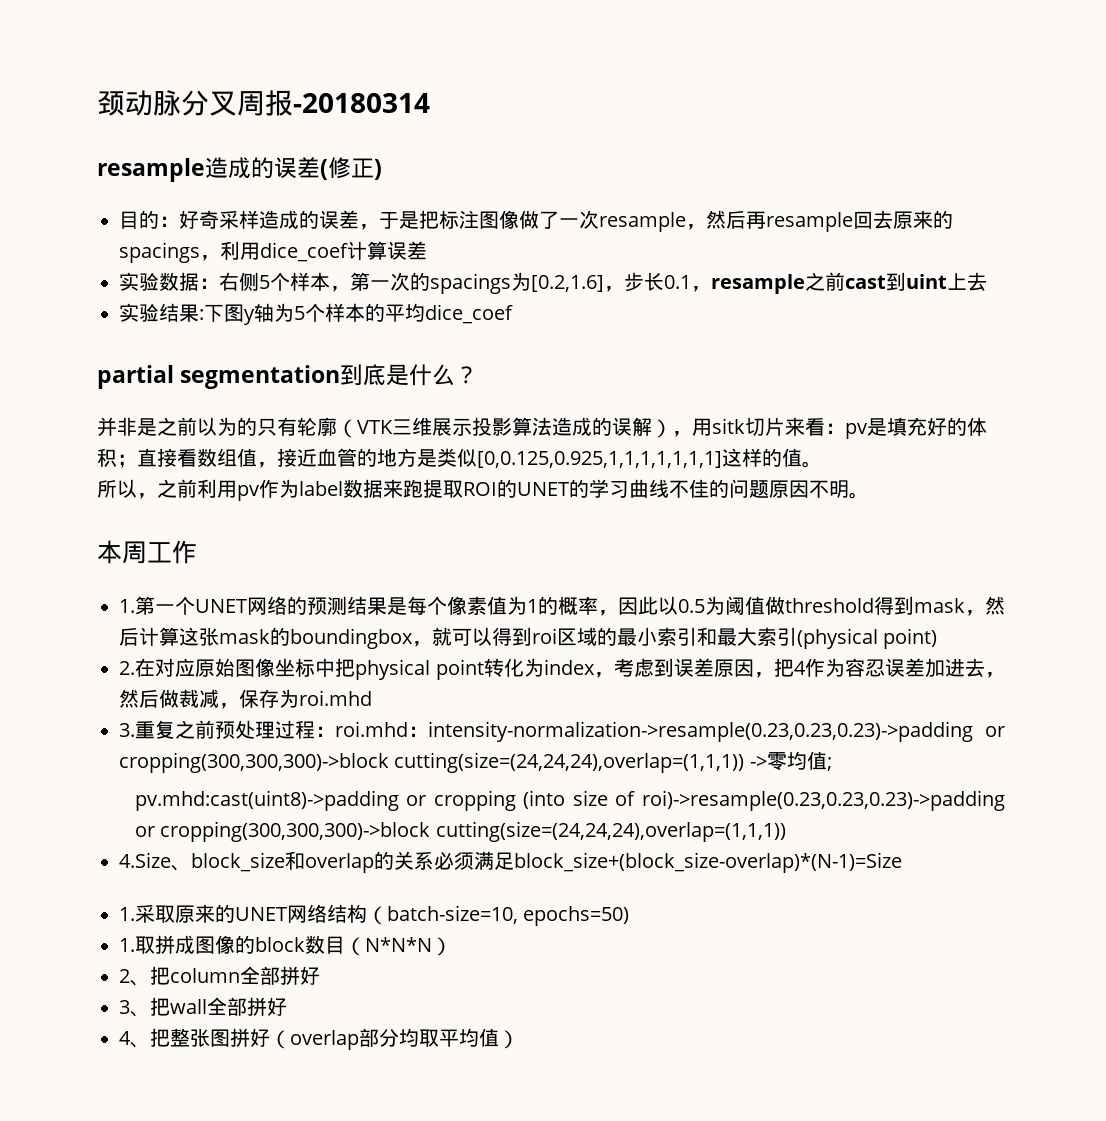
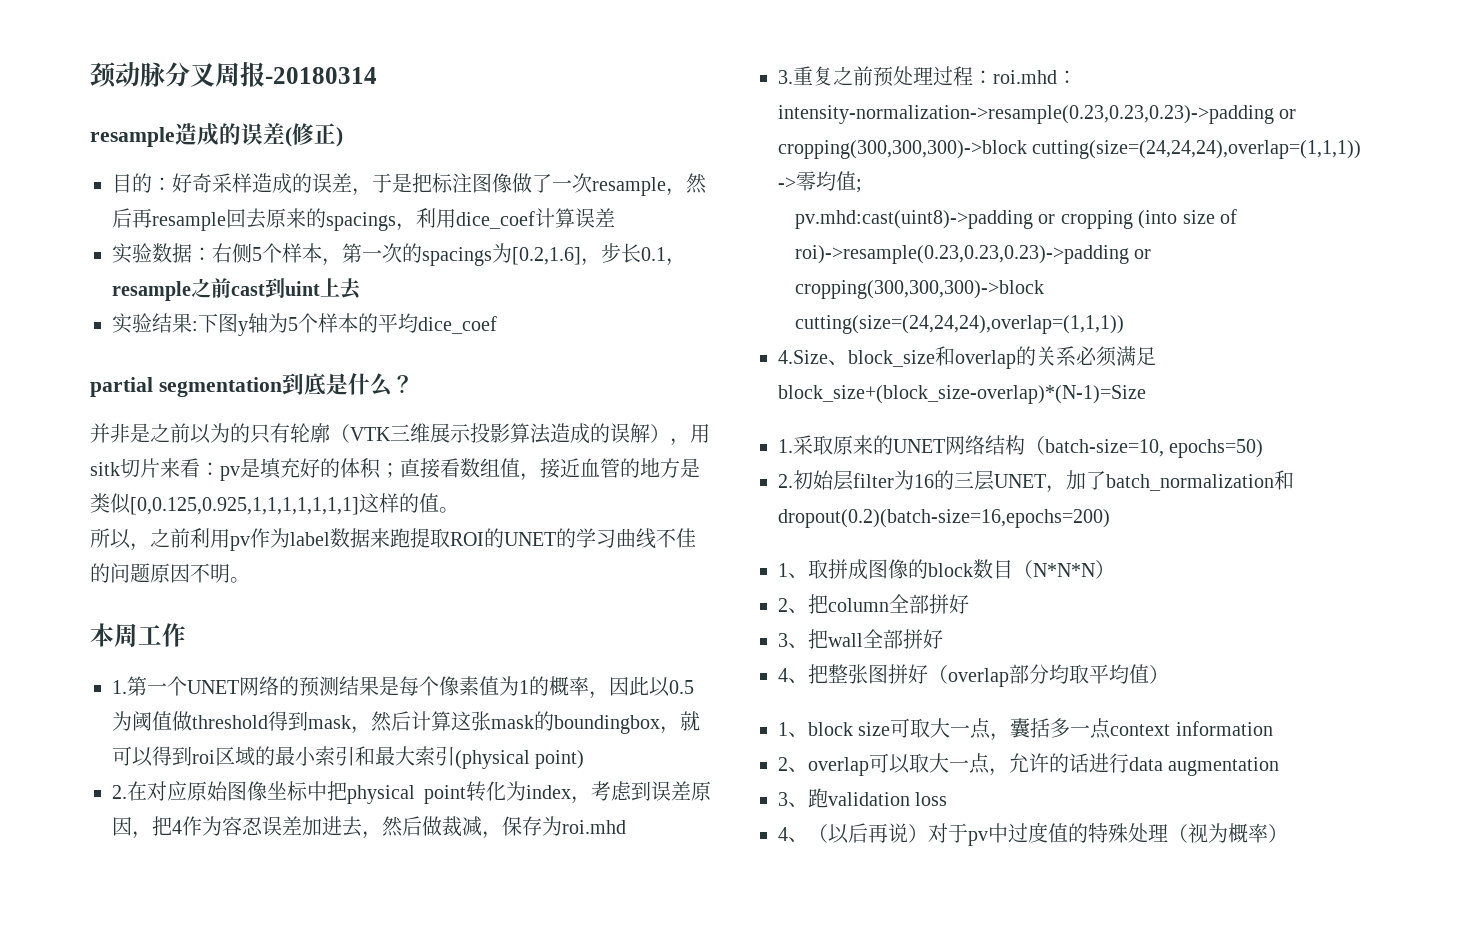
[119,938,135,952] 1. -> [778,470,1294,493] [778,509,1110,528] [778,563,808,578] 2.初始层filter为16的三层UNET，加了batch_normalization和dropout(0.2)(batch-size=16,epochs=200) // 1、
(519, 1039) none -> [778,718,1273,741] [778,753,1280,776] [778,788,948,808] [778,822,1288,846] // 1、block size可取大一点，囊括多一点context information // 2、overlap可以取大一点，允许的话进行data augmentation // 3、跑validation loss // 4、（以后再说）对于pv中过度值的特殊处理（视为概率）

